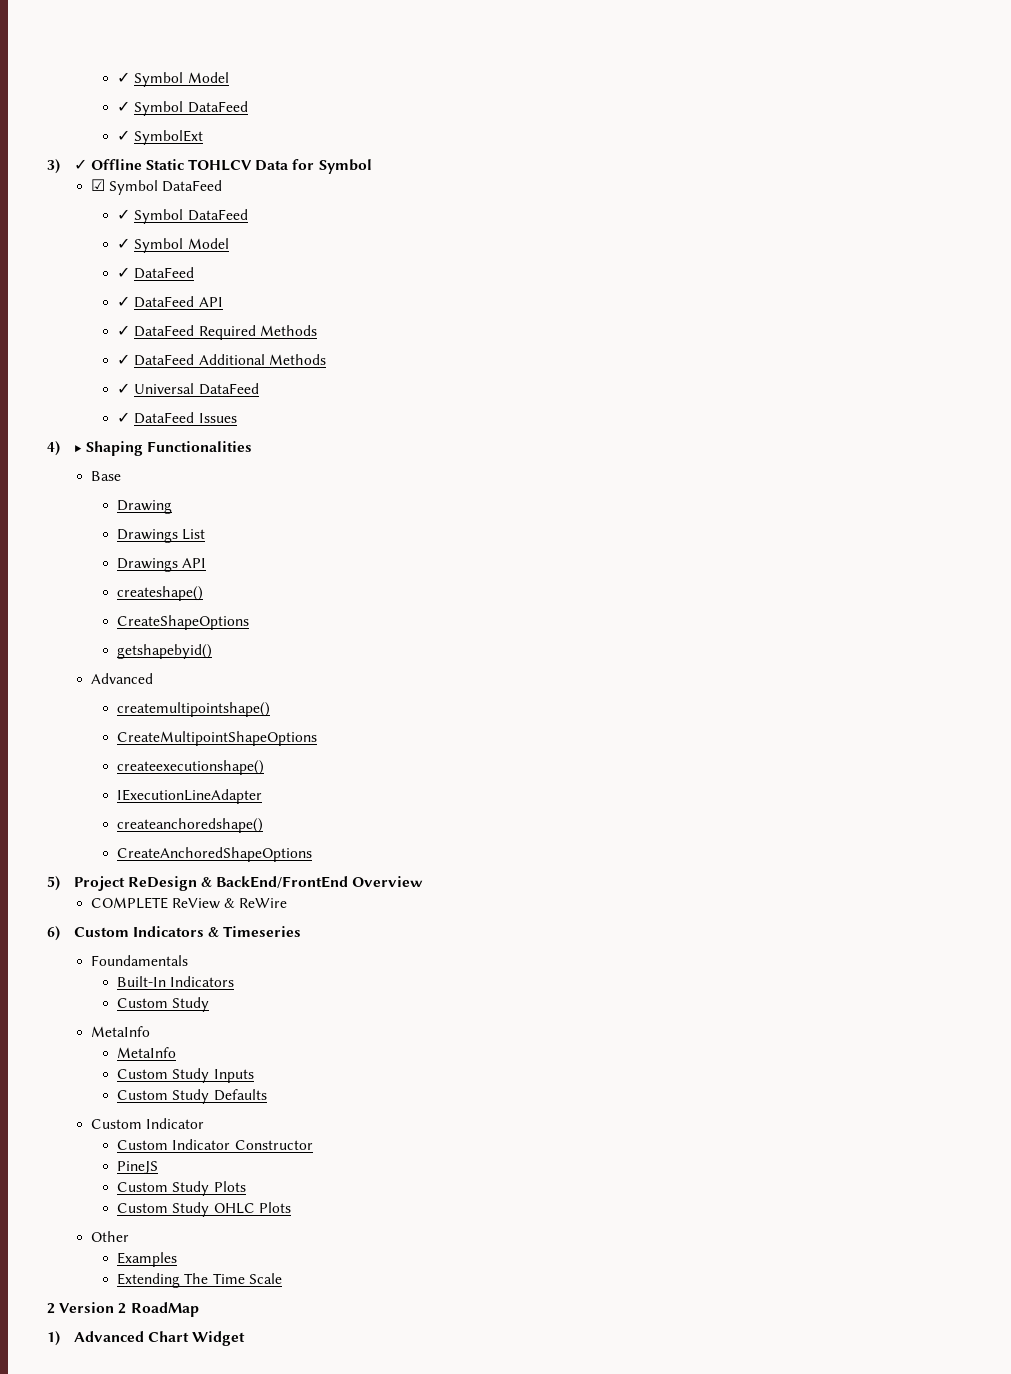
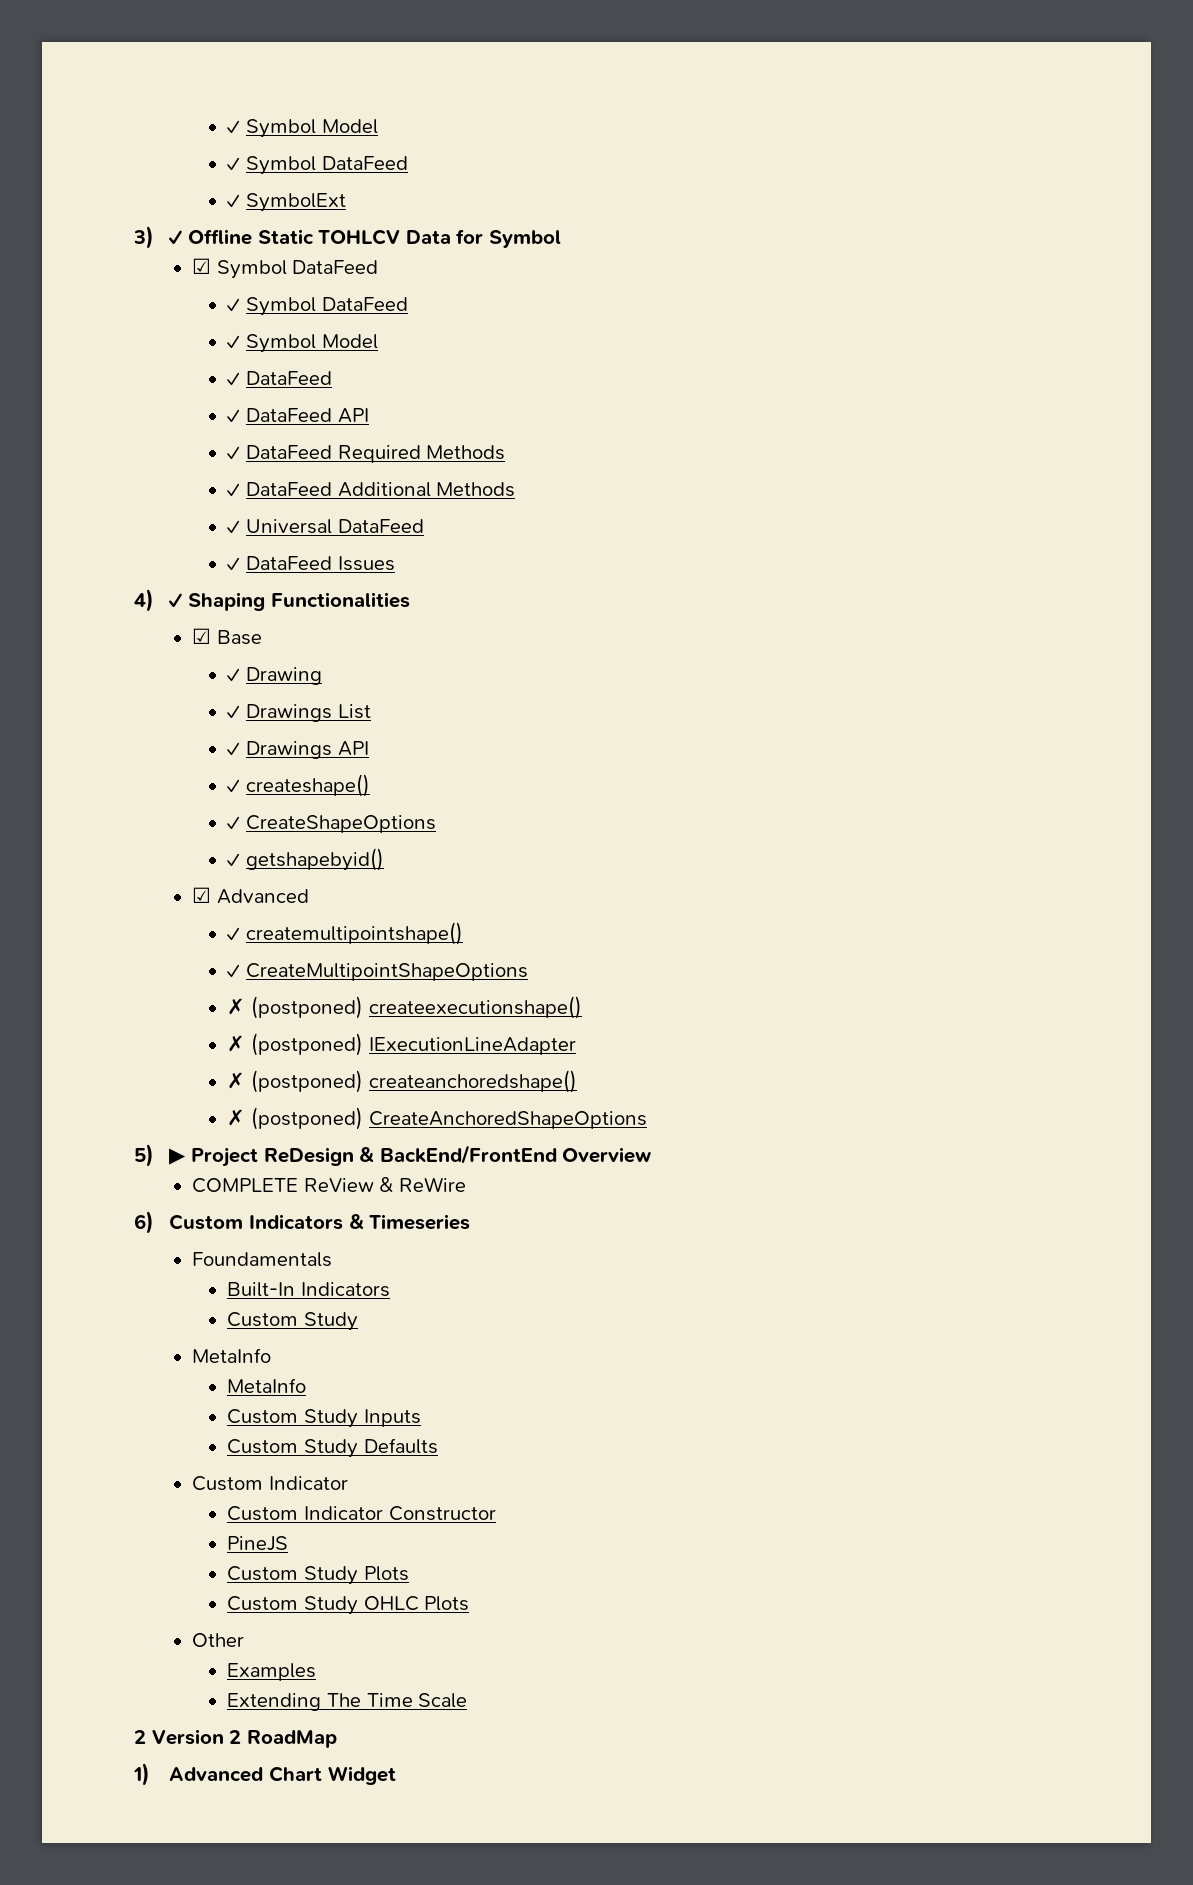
[73,445,82,453] ▶ -> [169,593,183,608] ✓
(252, 446) none -> [192,628,212,644] ☑
(121, 476) none -> [227,668,241,682] ✓
(173, 507) none -> [227,705,241,719] ✓
(206, 534) none -> [227,742,241,756] ✓
(207, 563) none -> [227,779,241,793] ✓
(204, 593) none -> [227,816,241,830] ✓
(250, 622) none -> [227,853,241,867] ✓
(213, 651) none -> [192,887,212,903] ☑
(153, 678) none -> [227,927,241,941] ✓
(271, 709) none -> [227,964,241,978] ✓
(318, 738) none -> [227,996,364,1019] ✗ (postponed)
(265, 767) none -> [227,1033,364,1056] ✗ (postponed)
(263, 796) none -> [227,1070,364,1093] ✗ (postponed)
(264, 825) none -> [227,1107,364,1130] ✗ (postponed)
(60, 883) none -> [169,1148,187,1165] ▶

